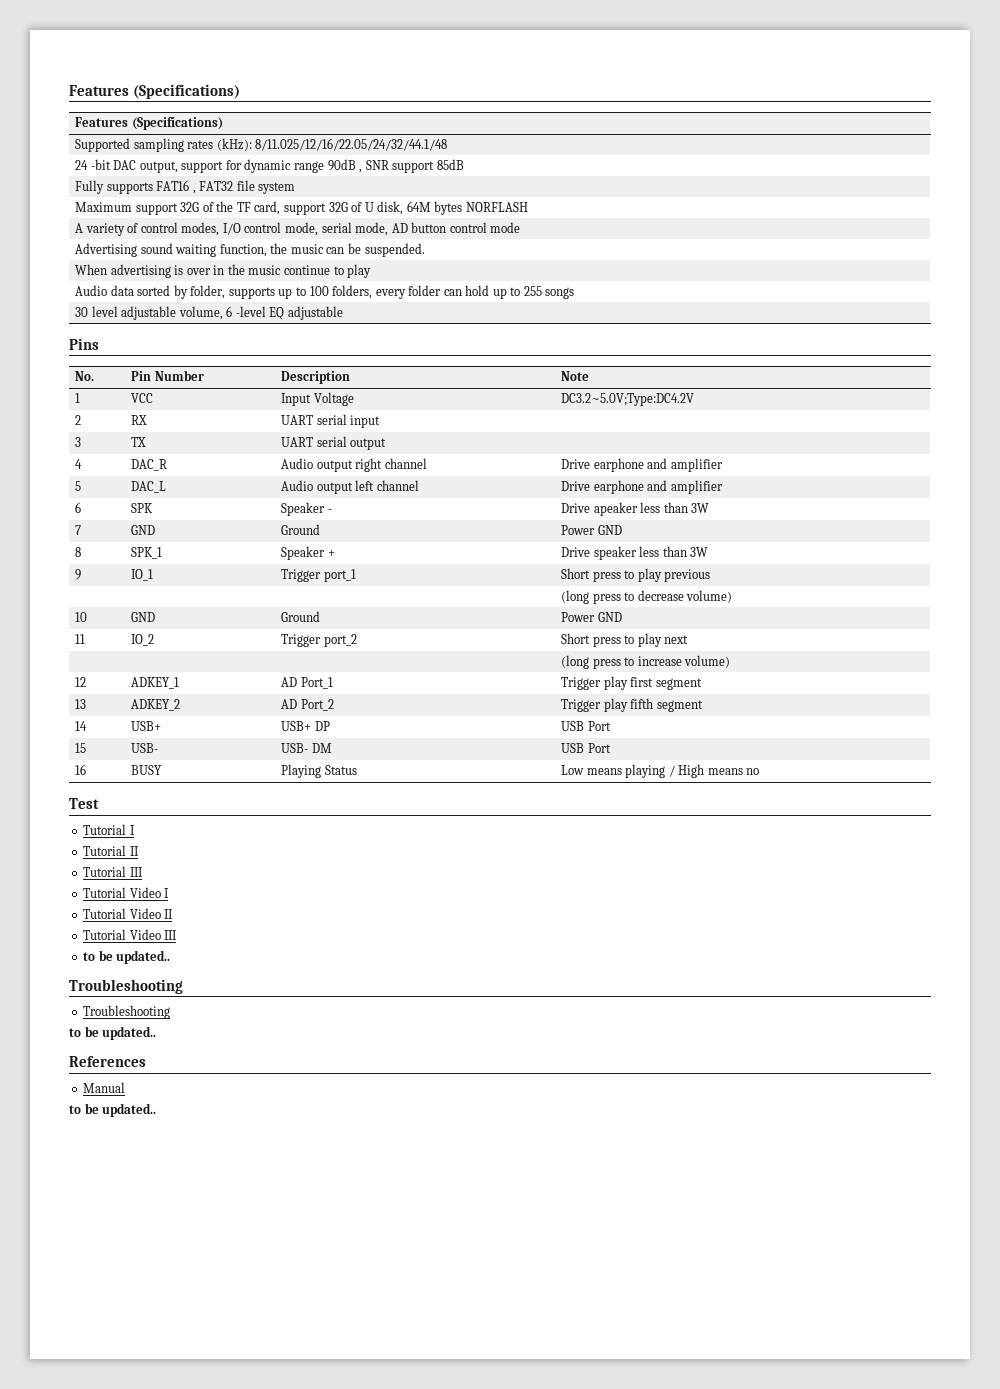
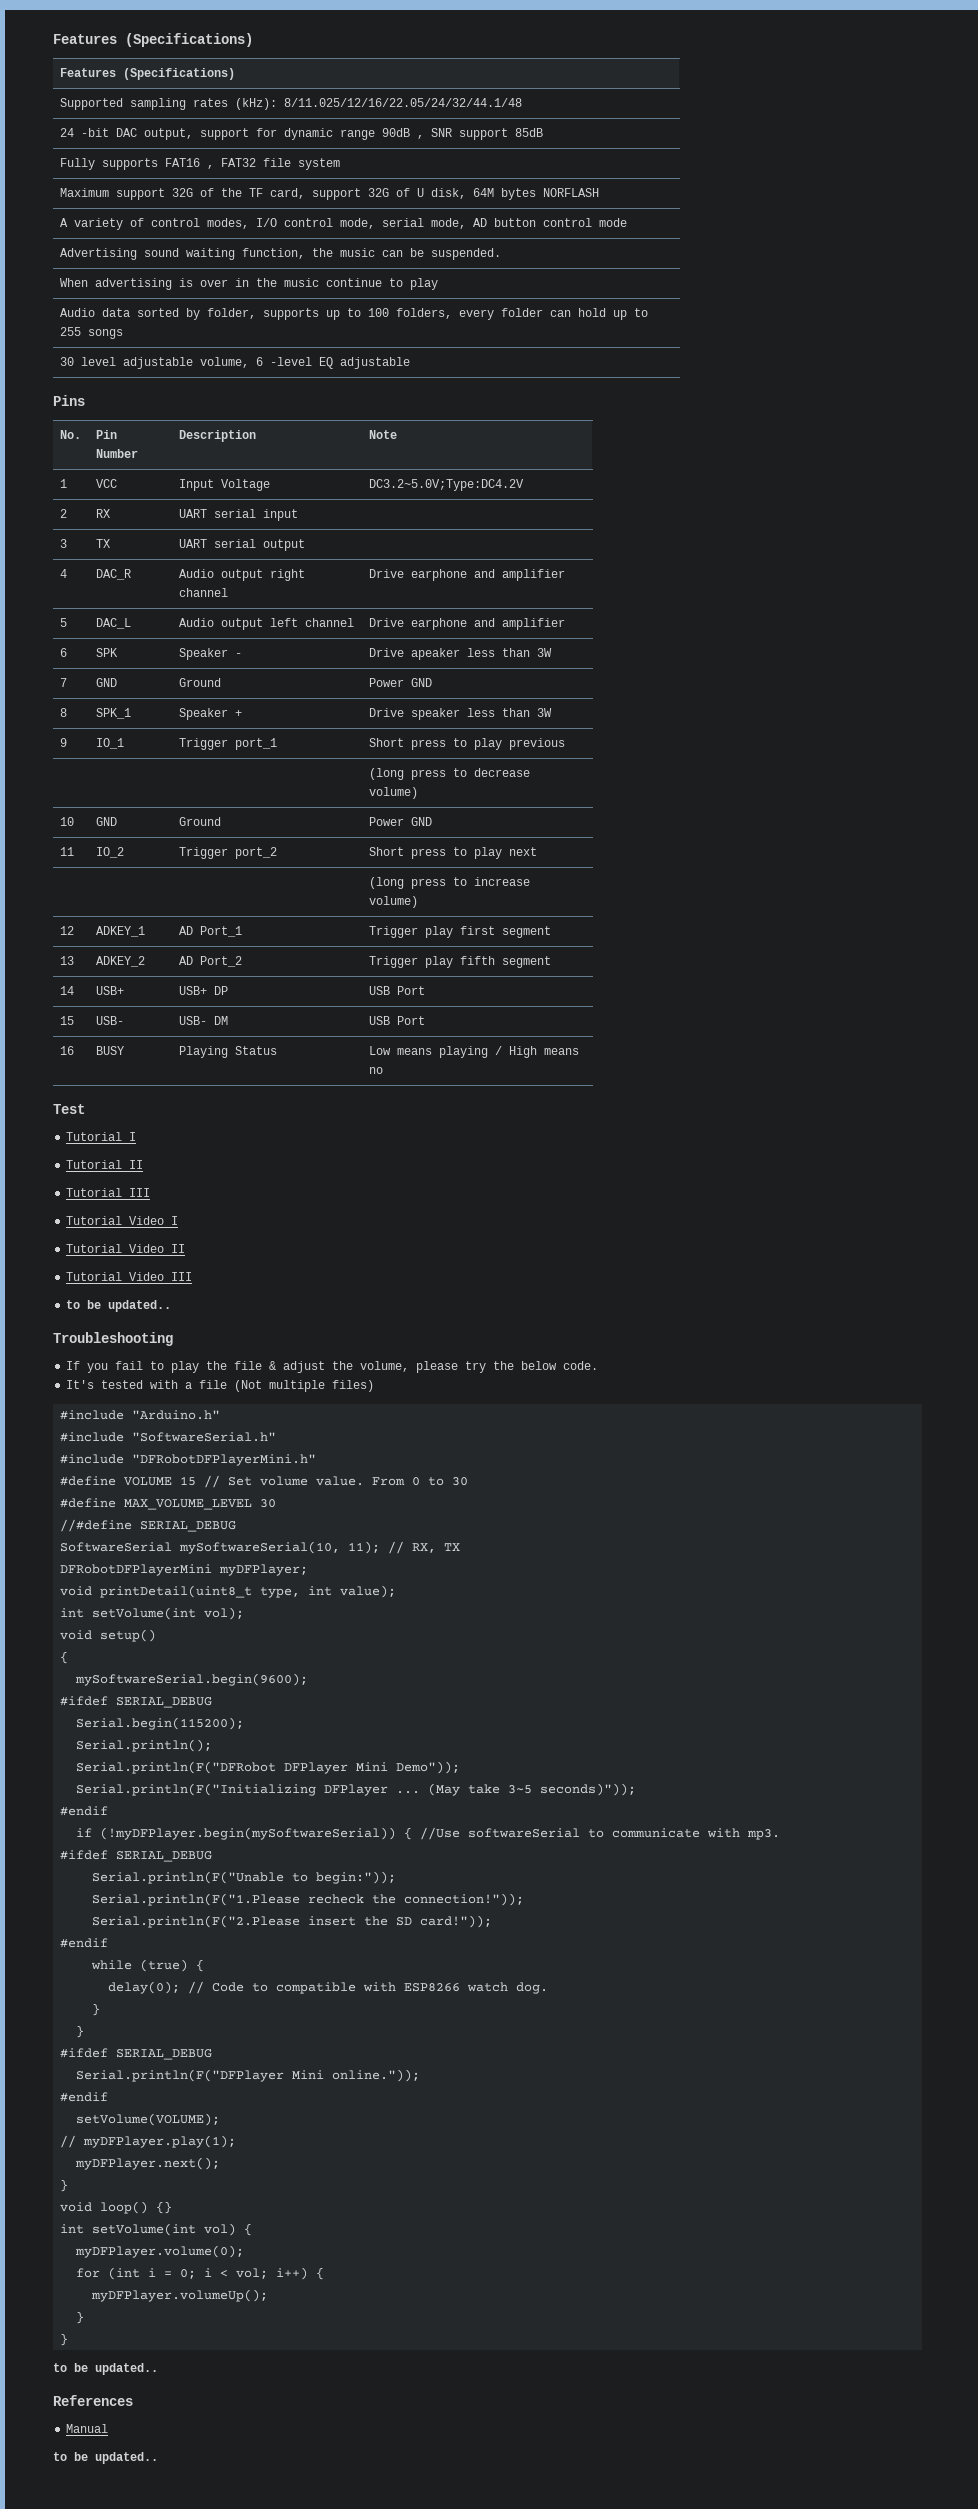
[83,1005,171,1019] Troubleshooting -> [66,1361,599,1373] [66,1380,375,1392] [60,1410,221,1420] [60,1432,277,1442] [60,1454,317,1466] [60,1475,469,1488] [60,1498,277,1510] [60,1519,237,1532] [60,1541,461,1554] [60,1564,309,1576] [60,1585,397,1598] [60,1607,245,1620] [60,1629,157,1642] [60,1651,69,1664] [75,1673,309,1686] [60,1696,213,1708] [76,1717,245,1730] [76,1739,213,1752] [76,1761,461,1774] [76,1783,637,1796] [60,1806,109,1816] [76,1827,781,1840] [60,1850,213,1862] [92,1871,397,1884] [92,1893,525,1906] [92,1915,493,1928] [60,1938,109,1948] [91,1959,205,1972] [108,1981,549,1994] [92,2003,101,2016] [76,2025,85,2038] [60,2048,213,2060] [76,2069,421,2082] [60,2092,109,2102] [76,2113,221,2126] [60,2135,237,2148] [75,2157,221,2170] [60,2179,69,2192] [60,2201,173,2214] [60,2223,253,2236] [75,2245,245,2258] [76,2267,325,2280] [91,2289,269,2302] [76,2311,85,2324] [60,2333,69,2346] If you fail to play the file & adjust the volume, please try the below code. // It's tested with a file (Not multiple files) // #include "Arduino.h" // #include "SoftwareSerial.h" // #include "DFRobotDFPlayerMini.h" // #define VOLUME 15 // Set volume value. From 0 to 30 // #define MAX_VOLUME_LEVEL 30 // //#define SERIAL_DEBUG // SoftwareSerial mySoftwareSerial(10, 11); // RX, TX // DFRobotDFPlayerMini myDFPlayer; // void printDetail(uint8_t type, int value); // int setVolume(int vol); // void setup() // { // mySoftwareSerial.begin(9600); // #ifdef SERIAL_DEBUG // Serial.begin(115200); // Serial.println(); // Serial.println(F("DFRobot DFPlayer Mini Demo")); // Serial.println(F("Initializing DFPlayer ... (May take 3~5 seconds)")); // #endif // if (!myDFPlayer.begin(mySoftwareSerial)) { //Use softwareSerial to communicate with mp3. // #ifdef SERIAL_DEBUG // Serial.println(F("Unable to begin:")); // Serial.println(F("1.Please recheck the connection!")); // Serial.println(F("2.Please insert the SD card!")); // #endif // while (true) { // delay(0); // Code to compatible with ESP8266 watch dog. // } // } // #ifdef SERIAL_DEBUG // Serial.println(F("DFPlayer Mini online.")); // #endif // setVolume(VOLUME); // // myDFPlayer.play(1); // myDFPlayer.next(); // } // void loop() {} // int setVolume(int vol) { // myDFPlayer.volume(0); // for (int i = 0; i < vol; i++) { // myDFPlayer.volumeUp(); // } // }

